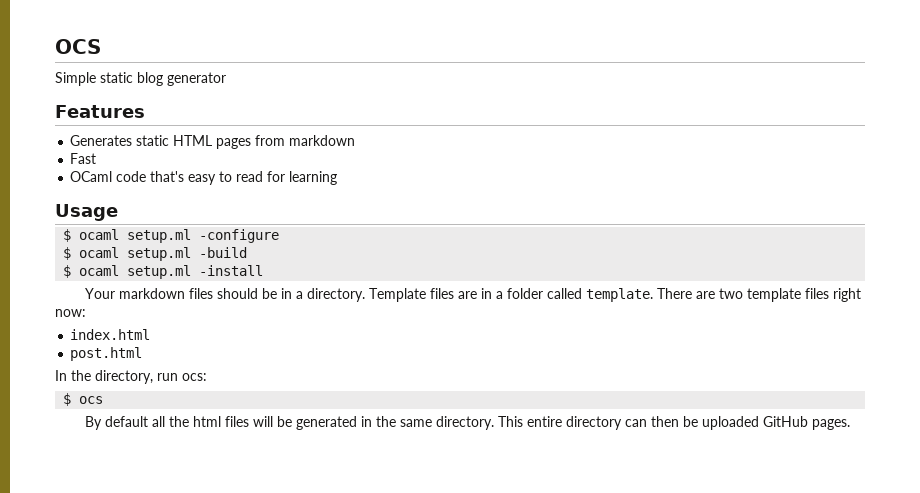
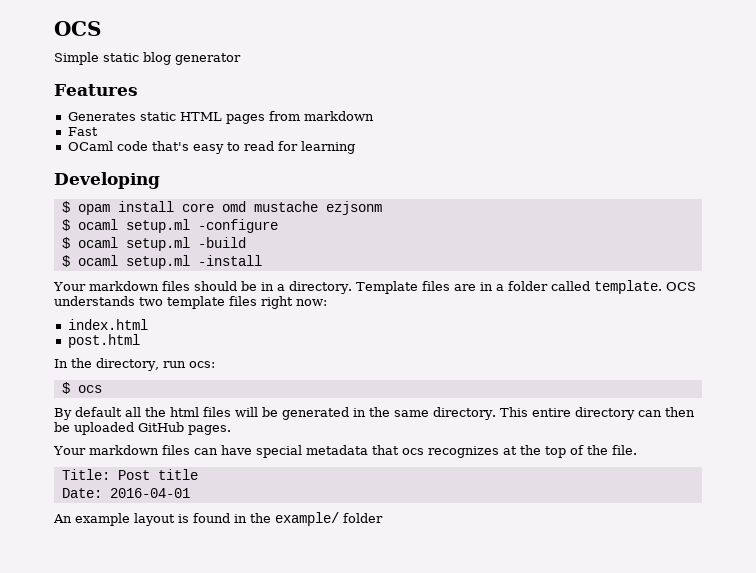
[55,204,118,221] Usage -> [54,172,160,189] [61,201,382,215] Developing // $ opam install core omd mustache ezjsonm
[657,288,716,299] There are -> [665,282,696,291] [54,296,135,306] OCS understands
(851, 424) none -> [53,445,637,458] [61,469,198,480] [61,488,190,498] [53,512,383,526] // Your markdown files can have special metadata that ocs recognizes at the top of the file. // Title: Post title // Date: 2016-04-01 // An example layout is found in the example/ folder

